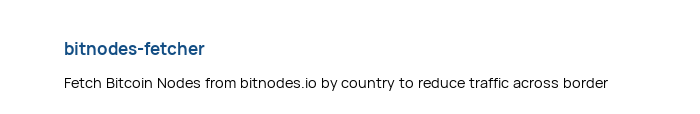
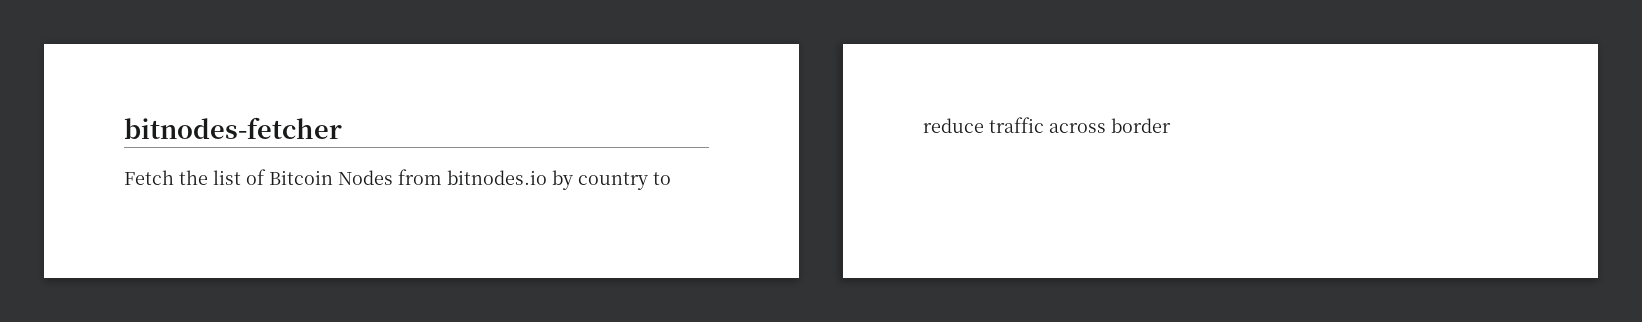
(102, 83) none -> [179,169,266,185] the list of

